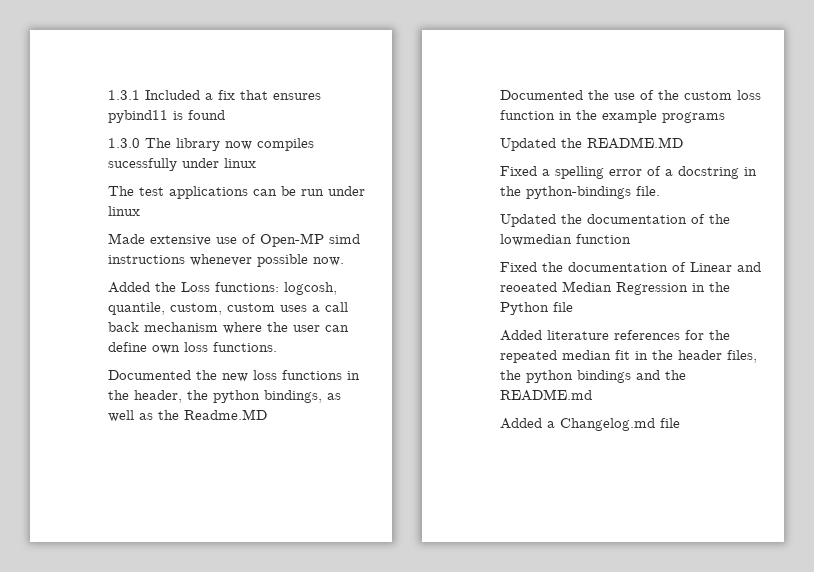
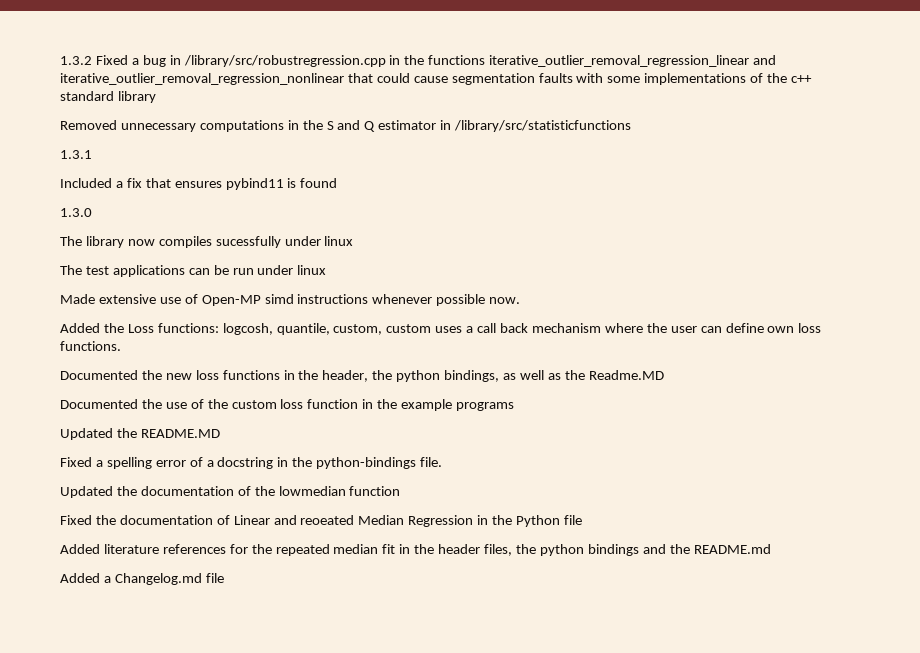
(108, 95) none -> [60,55,777,67] [60,73,813,85] [60,91,156,103] [60,120,632,132] 1.3.2 Fixed a bug in /library/src/robustregression.cpp in the functions iterative_outlier_removal_regression_linear and iterative_outlier_removal_regression_nonlinear that could cause segmentation faults with some implementations of the c++ standard library // Removed unnecessary computations in the S and Q estimator in /library/src/statisticfunctions //
(140, 95) none -> (92, 154) //
(140, 143) none -> (92, 212) //

